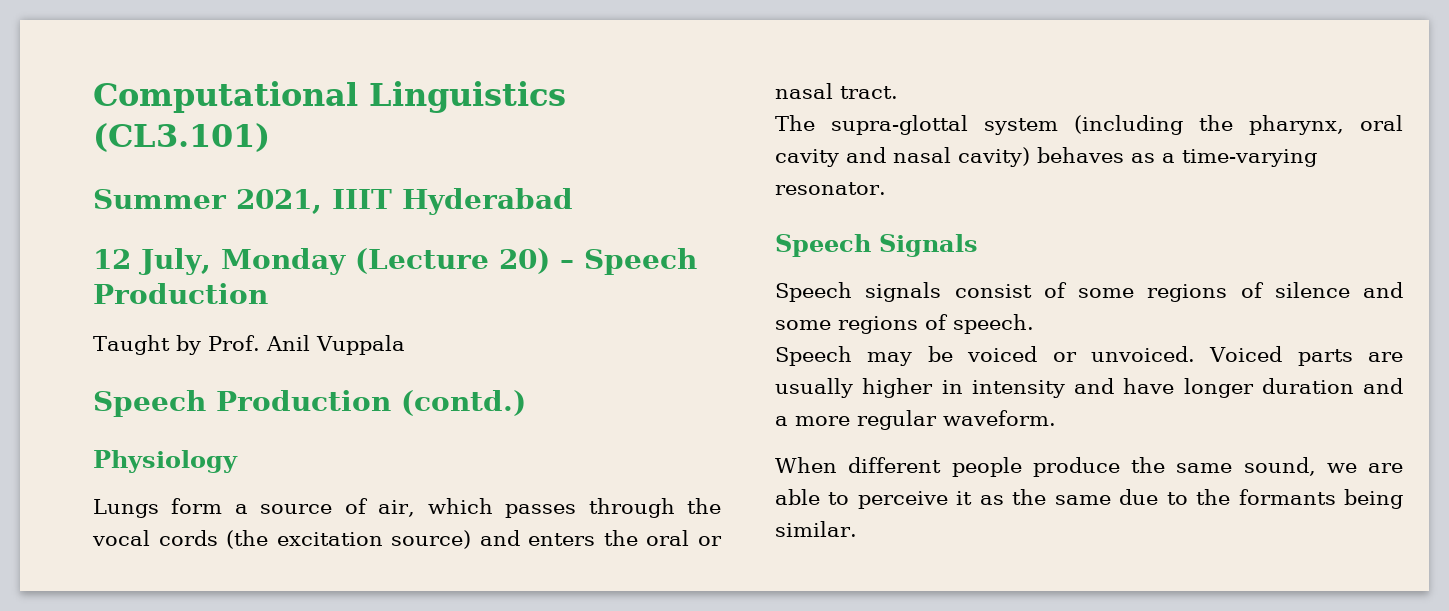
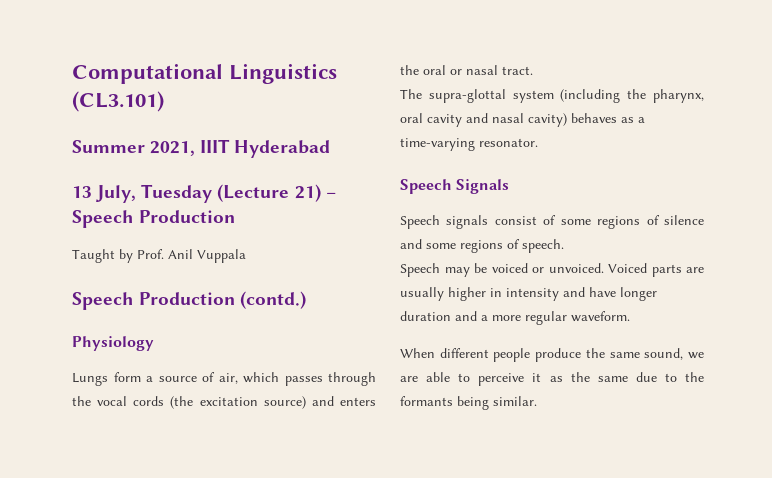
[93,248,550,275] 12 July, Monday (Lecture 20) -> [72,184,321,203] 13 July, Tuesday (Lecture 21)

